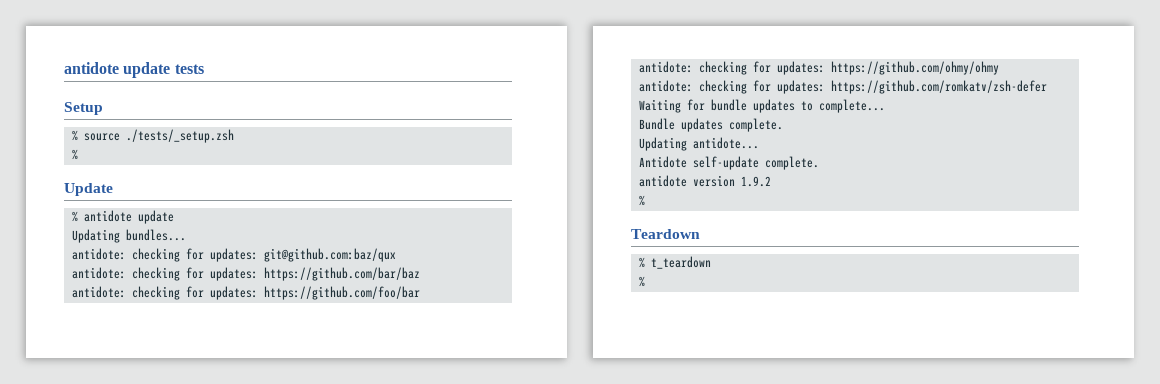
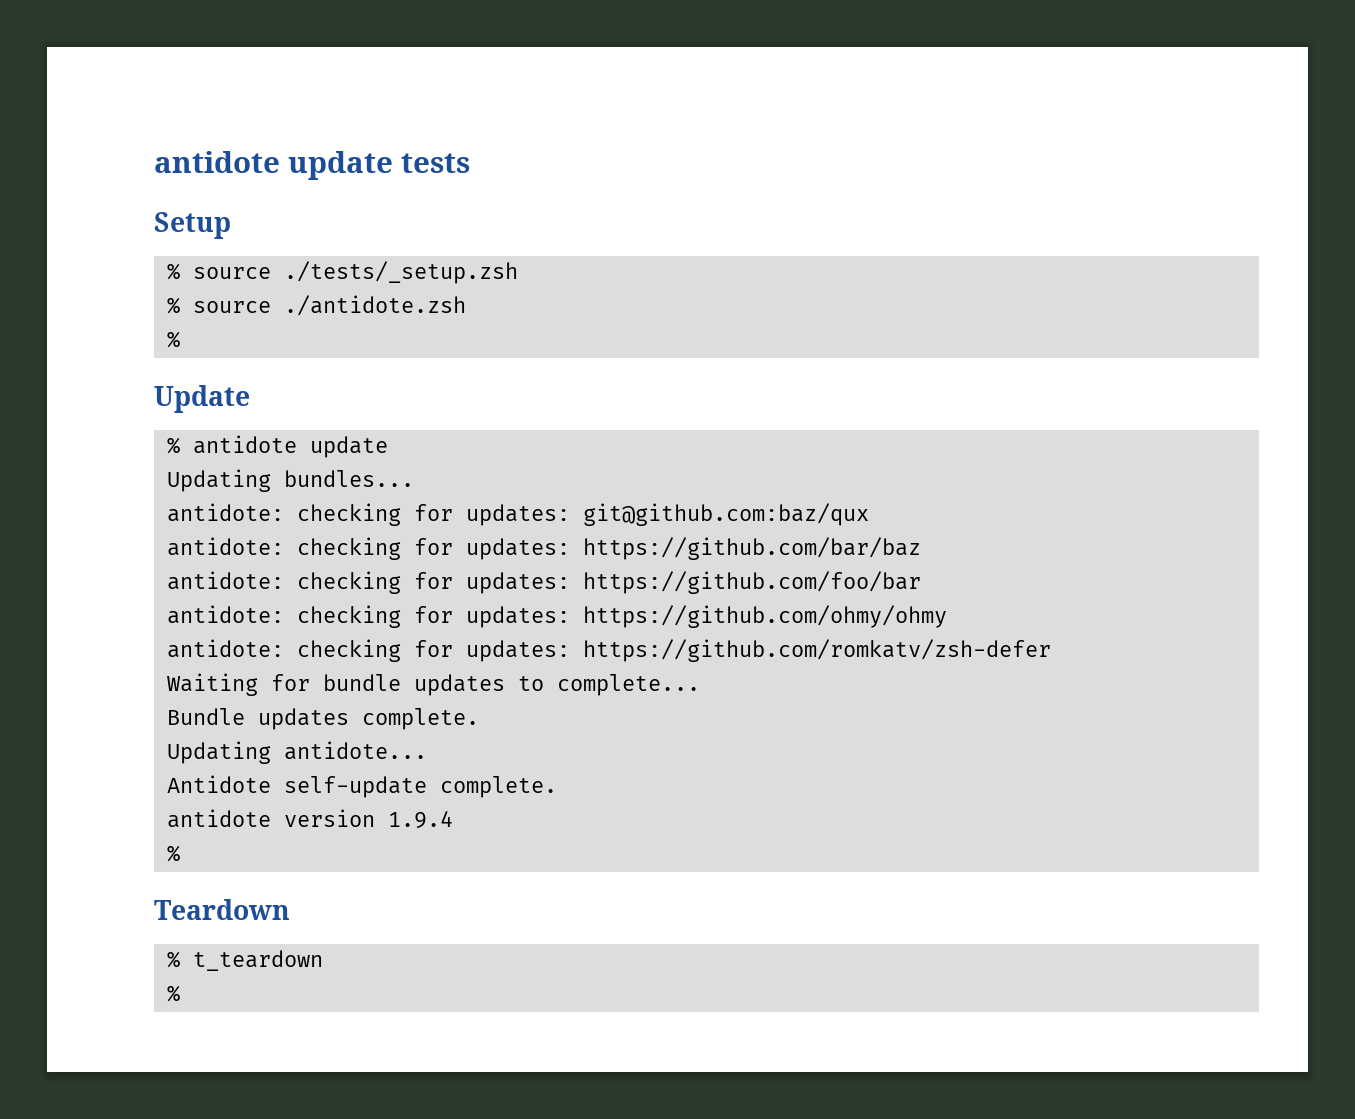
(235, 136) none -> [166,295,466,316] // % source ./antidote.zsh
[741,176,772,187] 1.9.2 -> [387,811,453,829] 1.9.4

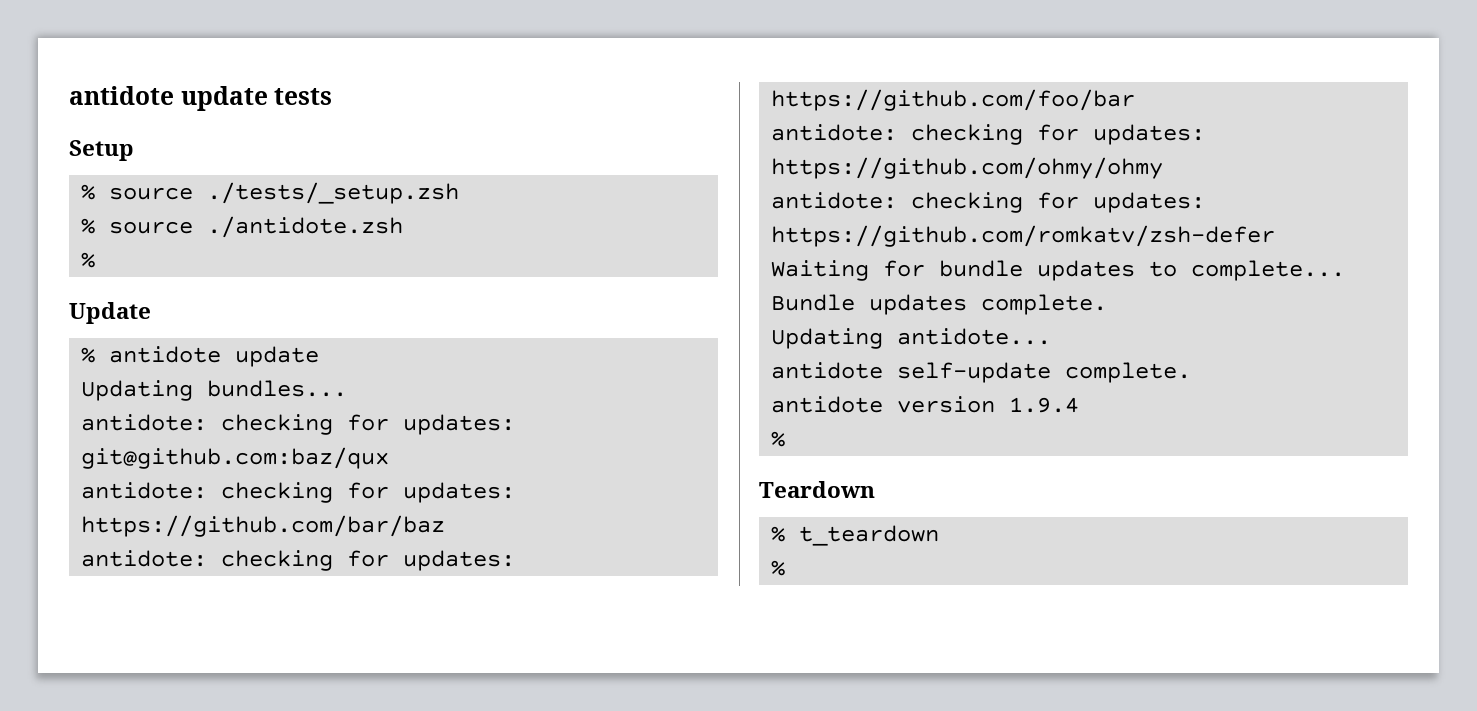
[166,775,271,793] Antidote -> [770,362,883,379] antidote

